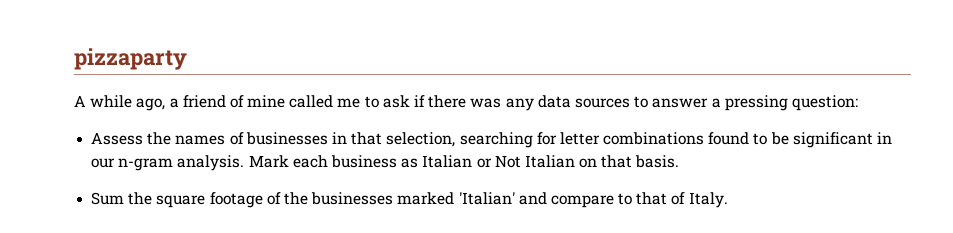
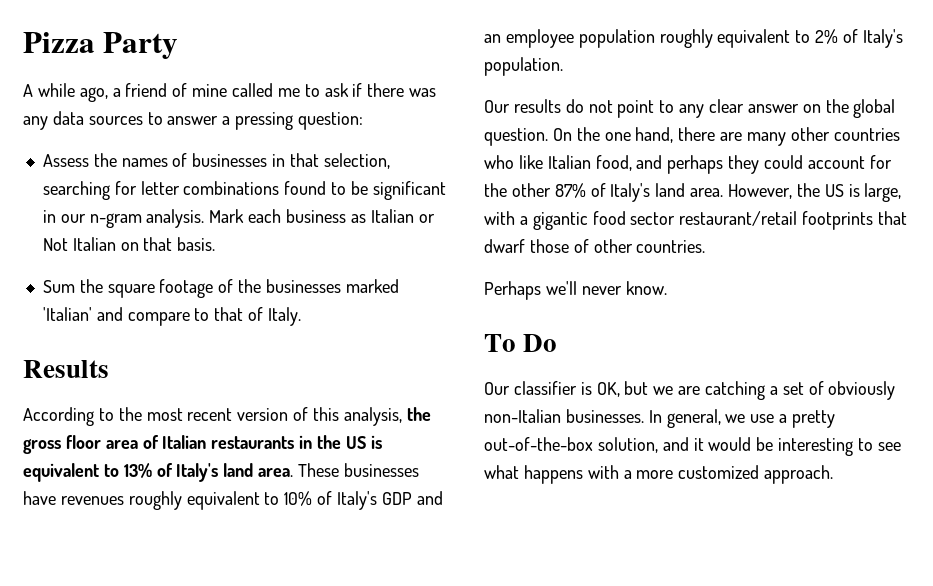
[74,48,187,70] pizzaparty -> [23,32,179,59] Pizza Party
(728, 200) none -> [23,360,109,378] [23,407,431,426] [23,435,382,454] [23,463,419,482] [23,491,443,510] [484,29,903,48] [484,57,563,76] [484,99,896,118] [484,127,900,146] [484,155,892,174] [484,183,902,202] [484,211,908,230] [484,239,706,253] [484,281,667,300] [484,334,558,352] [484,381,896,400] [484,409,836,428] [484,437,901,456] [484,465,834,484] // Results // According to the most recent version of this analysis, the gross floor area of Italian restaurants in the US is equivalent to 13% of Italy's land area. These businesses have revenues roughly equivalent to 10% of Italy's GDP and an employee population roughly equivalent to 2% of Italy's population. // Our results do not point to any clear answer on the global question. On the one hand, there are many other countries who like Italian food, and perhaps they could account for the other 87% of Italy's land area. However, the US is large, with a gigantic food sector restaurant/retail footprints that dwarf those of other countries. // Perhaps we'll never know. // To Do // Our classifier is OK, but we are catching a set of obviously non-Italian businesses. In general, we use a pretty out-of-the-box solution, and it would be interesting to see what happens with a more customized approach.

